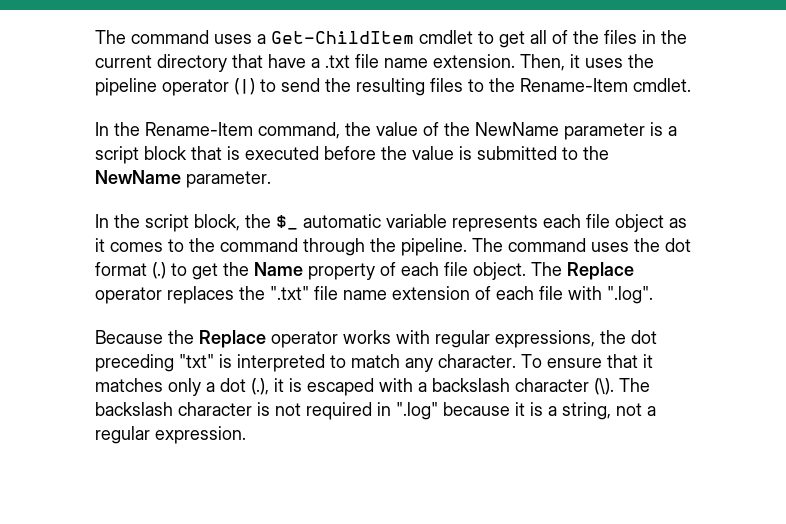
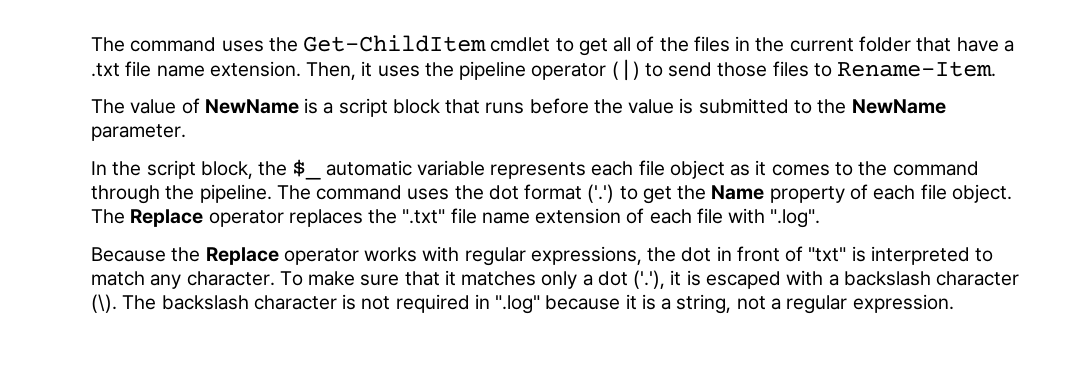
[95,30,266,44] The command uses a -> [91,37,298,52] The command uses the
[157,54,227,72] directory -> [858,36,911,52] folder
[325,78,691,96] [95,122,645,140] the resulting files to the Rename-Item cmdlet. // In the Rename-Item command, the value of the NewName parameter -> [717,61,997,77] [91,98,299,114] those files to Rename-Item. // The value of NewName
[227,146,319,160] is executed -> [485,102,525,114] runs
[152,262,166,279] (.) -> [587,184,615,203] ('.')
[95,354,174,372] preceding -> [716,246,804,262] in front of
[547,358,602,368] ensure -> [308,271,400,286] make sure
[251,378,269,395] (.), -> [633,270,666,289] ('.'),

